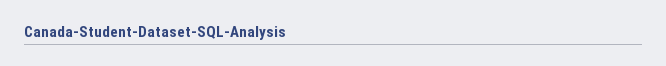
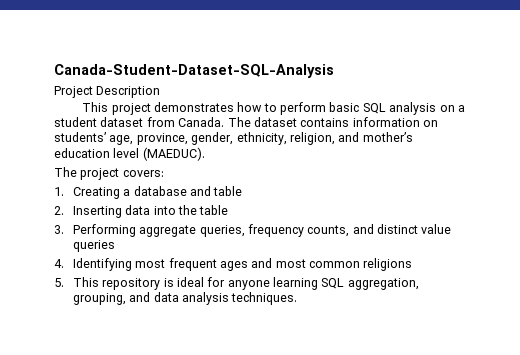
(286, 33) none -> [54,86,161,98] [82,102,465,115] [54,117,438,127] [54,132,413,145] [54,147,205,161] [54,167,164,180] [54,186,243,199] [54,205,229,218] [54,224,452,237] [72,240,115,252] [54,258,413,271] [54,277,419,290] [72,292,298,305] // Project Description // This project demonstrates how to perform basic SQL analysis on a student dataset from Canada. The dataset contains information on students’ age, province, gender, ethnicity, religion, and mother’s education level (MAEDUC). // The project covers: // 1. Creating a database and table // 2. Inserting data into the table // 3. Performing aggregate queries, frequency counts, and distinct value queries // 4. Identifying most frequent ages and most common religions // 5. This repository is ideal for anyone learning SQL aggregation, grouping, and data analysis techniques.

